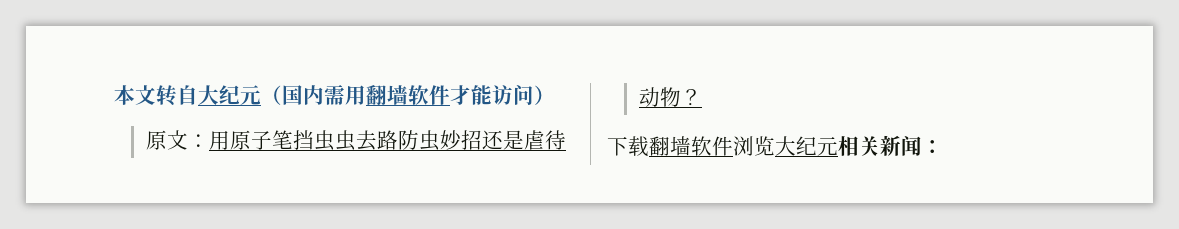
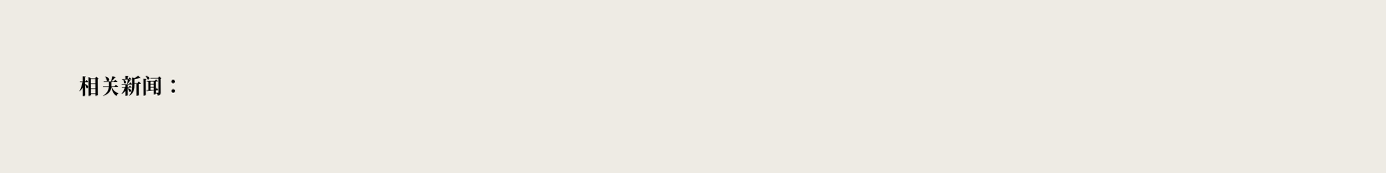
[114,84,555,106] [145,130,566,151] [638,87,702,107] [607,136,838,157] 本文转自大纪元（国内需用翻墙软件才能访问） // 原文：用原子笔挡虫虫去路防虫妙招还是虐待动物？ // 下载翻墙软件浏览大纪元 -> (78, 86) none

